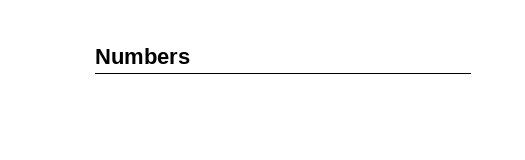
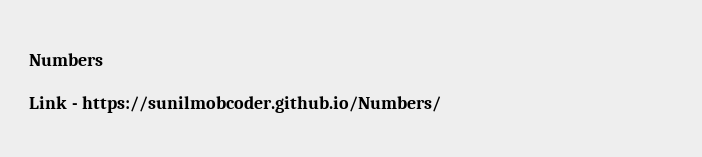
(190, 56) none -> [29,96,442,113] // Link - https://sunilmobcoder.github.io/Numbers/

